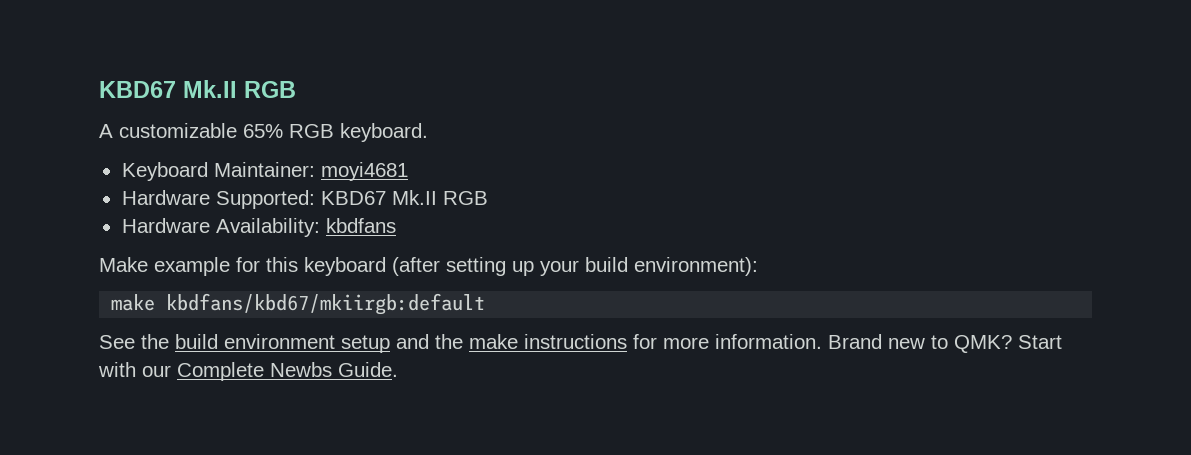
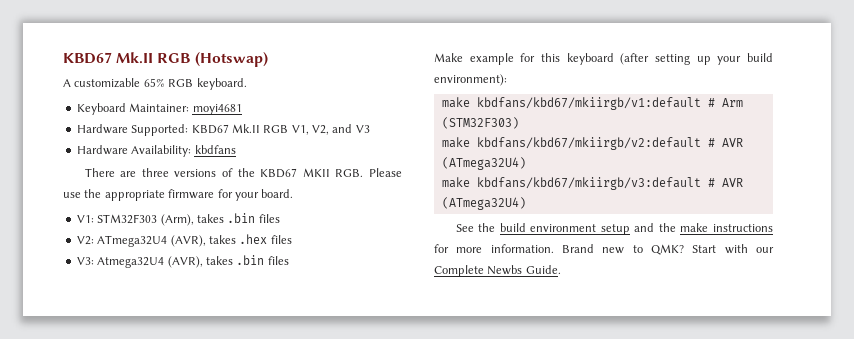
[99,80,296,98] KBD67 Mk.II RGB -> [63,52,268,67] KBD67 Mk.II RGB (Hotswap)
(488, 198) none -> [291,124,370,135] V1, V2, and V3
(396, 225) none -> [84,168,402,178] [63,189,294,201] [76,213,280,226] [76,234,292,247] [76,255,289,268] // There are three versions of the KBD67 MKII RGB. Please use the appropriate firmware for your board. // V1: STM32F303 (Arm), takes .bin files // V2: ATmega32U4 (AVR), takes .hex files // V3: Atmega32U4 (AVR), takes .bin files
[166,293,486,315] kbdfans/kbd67/mkiirgb:default -> [476,97,743,110] [441,117,519,129] [441,137,743,150] [441,157,526,170] [441,177,743,190] [441,197,526,210] kbdfans/kbd67/mkiirgb/v1:default # Arm (STM32F303) // make kbdfans/kbd67/mkiirgb/v2:default # AVR (ATmega32U4) // make kbdfans/kbd67/mkiirgb/v3:default # AVR (ATmega32U4)

